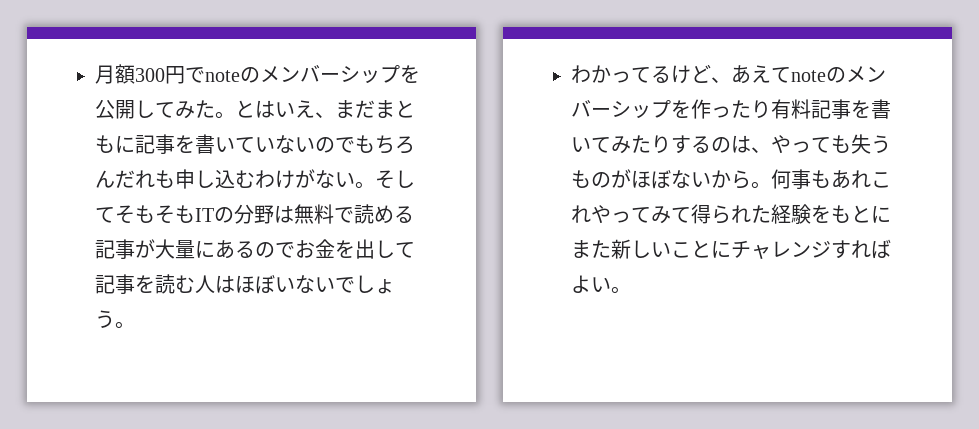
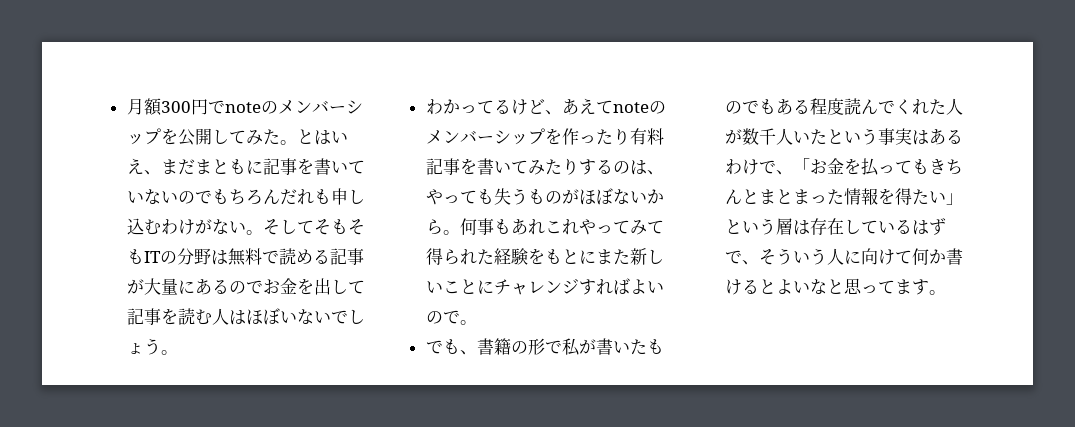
[611,286,631,294] 。 -> [425,310,477,325] [425,338,664,356] [724,98,963,115] [724,128,963,145] [724,158,963,176] [724,188,963,205] [724,218,946,235] [724,248,963,265] [724,278,946,295] ので。 // でも、書籍の形で私が書いたものでもある程度読んでくれた人が数千人いたという事実はあるわけで、「お金を払ってもきちんとまとまった情報を得たい」という層は存在しているはずで、そういう人に向けて何か書けるとよいなと思ってます。

